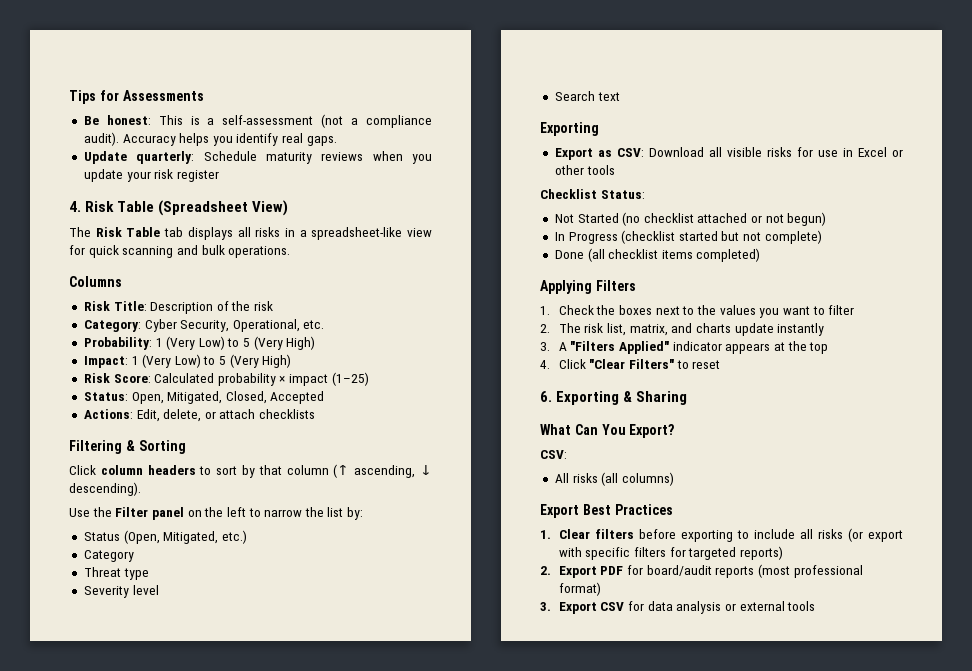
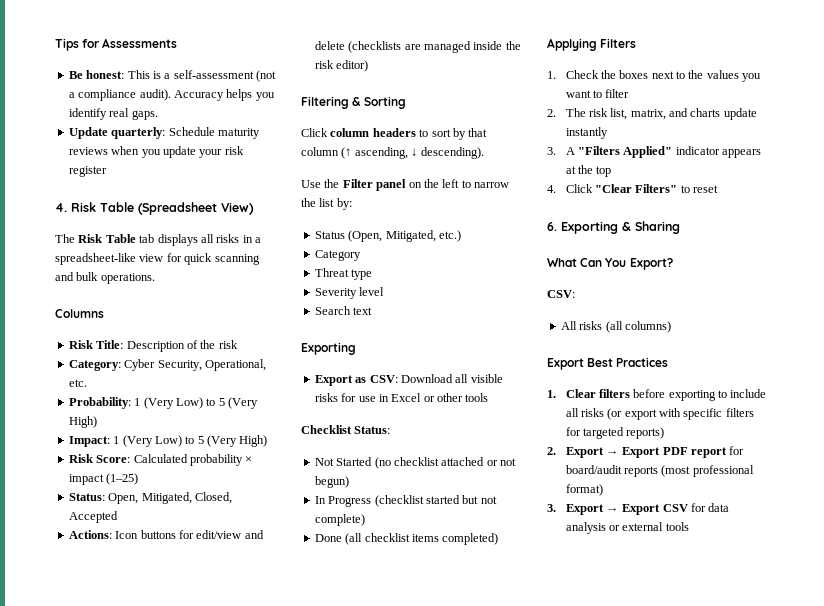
[136,409,316,422] Edit, delete, or attach checklists -> [115,530,264,539] [314,41,521,53] [314,60,369,72] Icon buttons for edit/view and delete (checklists are managed inside the risk editor)
[600,566,624,575] PDF -> [605,447,727,458] → Export PDF report
(597, 608) none -> [605,504,661,515] → Export

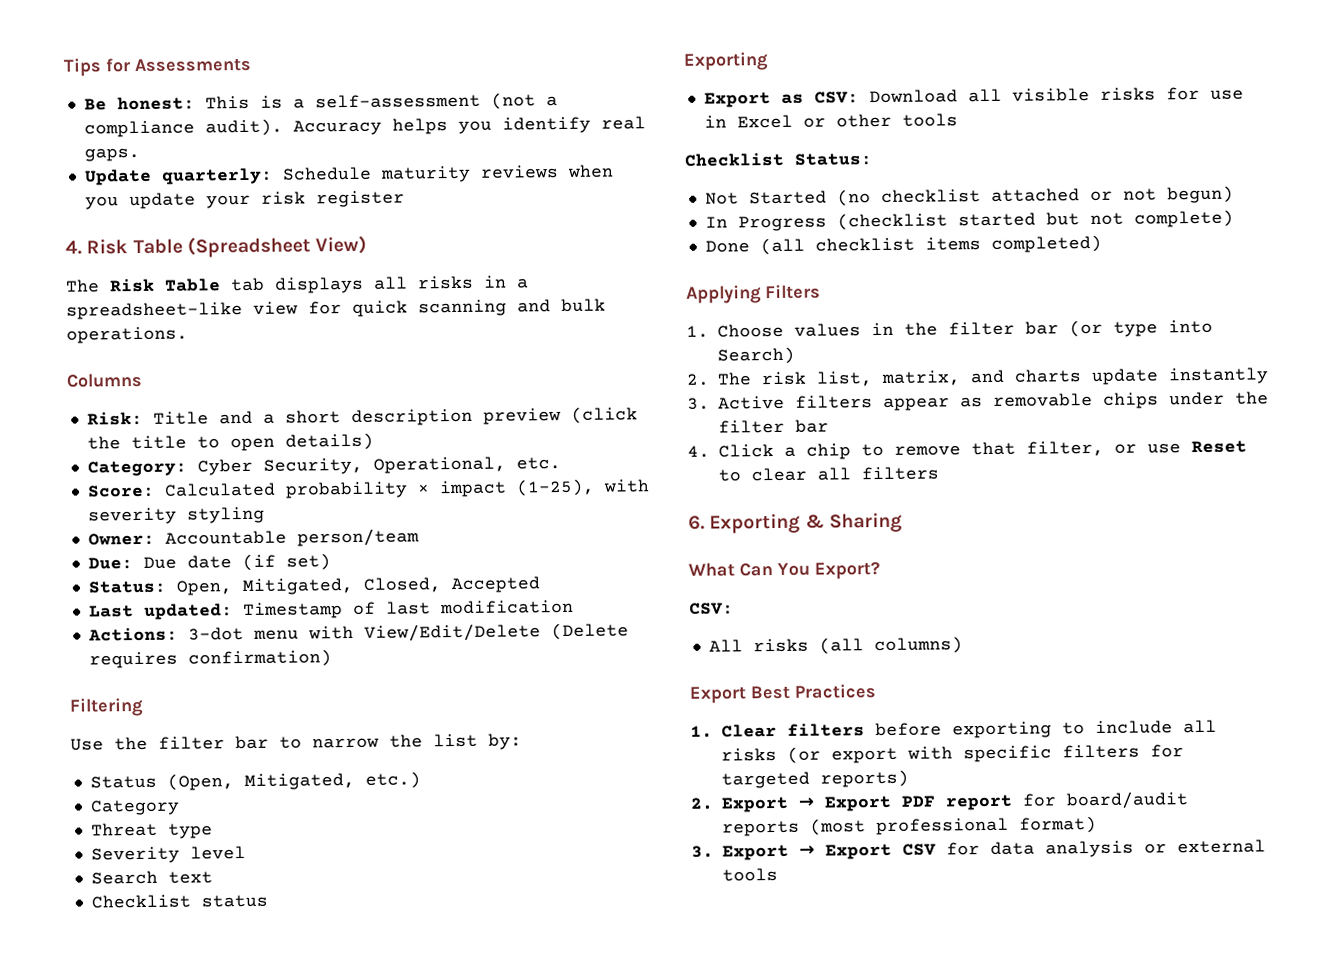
[68,340,238,352] Risk Title: Description of the risk -> [86,406,638,426] [86,432,374,452] Risk: Title and a short description preview (click the title to open details)
[68,397,258,409] [68,416,97,428] [68,435,268,447] [68,454,93,463] Probability: 1 (Very Low) to 5 (Very High) // Impact: 1 (Very Low) to 5 (Very High) // Risk -> (561, 463) none
[106,473,139,485] (1–25) -> [515,478,650,497] [87,506,265,525] [87,528,420,547] [87,553,331,572] (1–25), with severity styling // Owner: Accountable person/team // Due: Due date (if set)
[68,530,264,539] [314,41,521,53] [314,60,369,72] [301,96,407,109] [301,128,488,140] [301,147,484,159] [301,179,460,191] Actions: Icon buttons for edit/view and delete (checklists are managed inside the risk editor) // Filtering & Sorting // Click column headers to sort by that column (↑ ascending, ↓ descending). // Use the Filter panel on the left -> [88,599,574,620] [87,622,629,642] [88,649,332,669] [69,697,144,717] [70,735,269,751] Last updated: Timestamp of last modification // Actions: 3-dot menu with View/Edit/Delete (Delete requires confirmation) // Filtering // Use the filter bar
(373, 311) none -> [90,894,268,909] // Checklist status
[565,70,762,82] [565,89,630,98] Check the boxes next to the values you want to filter -> [717,319,1213,338] [717,346,795,365] Choose values in the filter bar (or type into Search)
[565,146,761,158] [565,165,612,177] [547,184,718,193] A "Filters Applied" indicator appears at the top // 4. Click "Clear Filters" to reset -> [718,391,1269,411] [718,419,829,434] [687,440,1247,460] [718,466,939,482] Active filters appear as removable chips under the filter bar // 4. Click a chip to remove that filter, or use Reset to clear all filters

